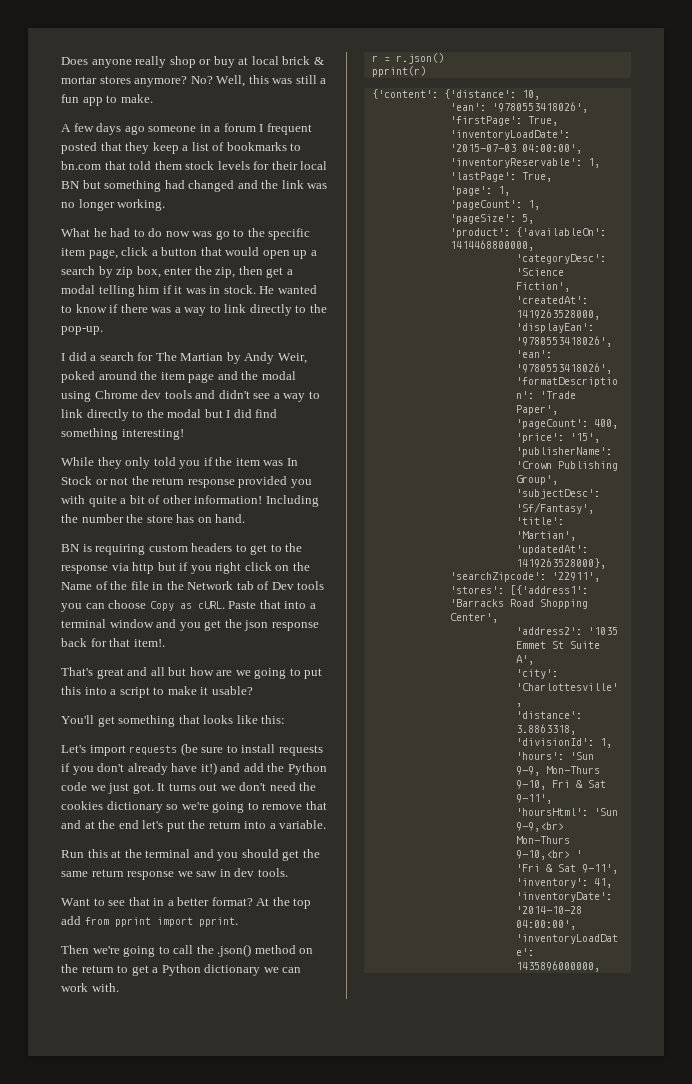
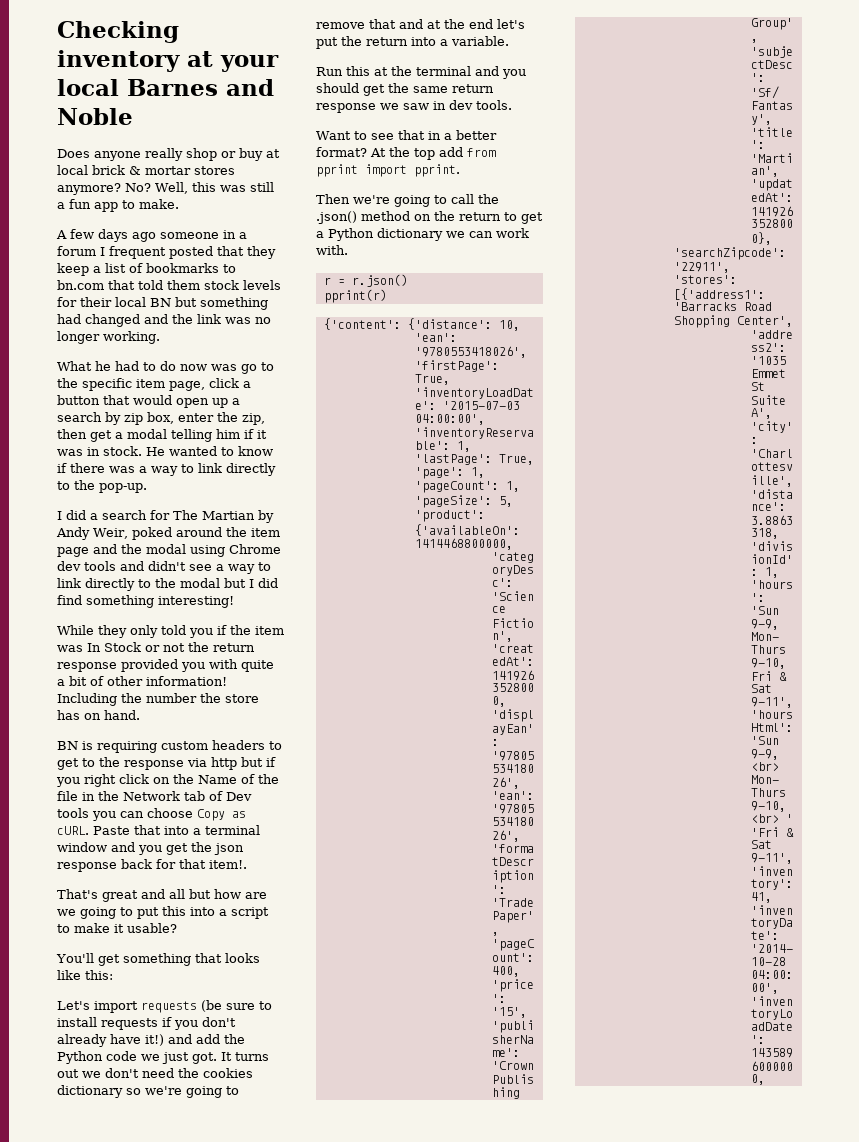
(61, 61) none -> [57,21,179,43] [57,50,279,72] [57,79,274,96] [57,108,133,125] Checking inventory at your local Barnes and Noble //

